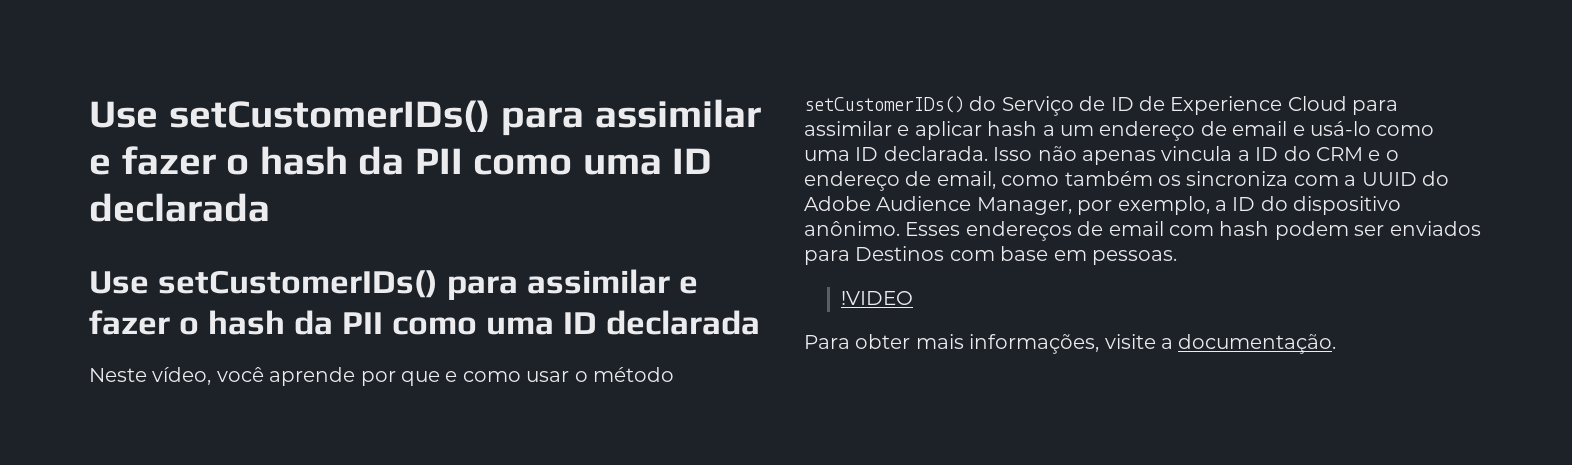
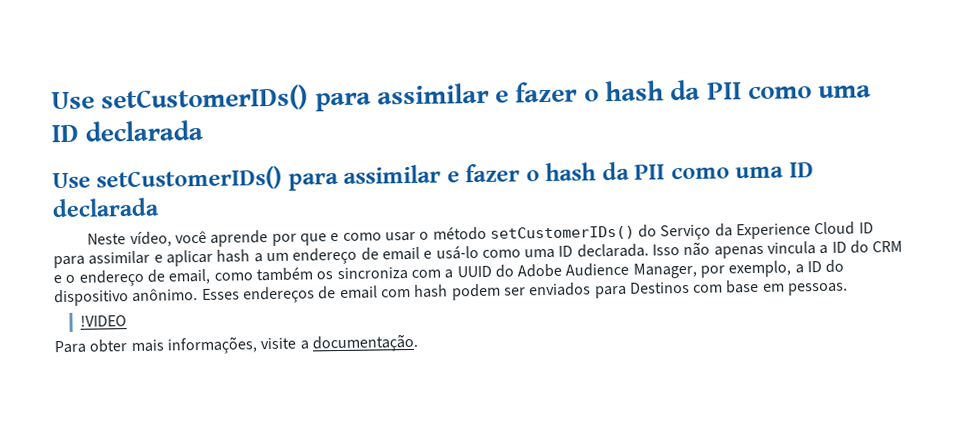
[1079,96,1165,111] de ID de -> [714,223,733,237] da
(1347, 103) none -> [858,222,874,234] ID

